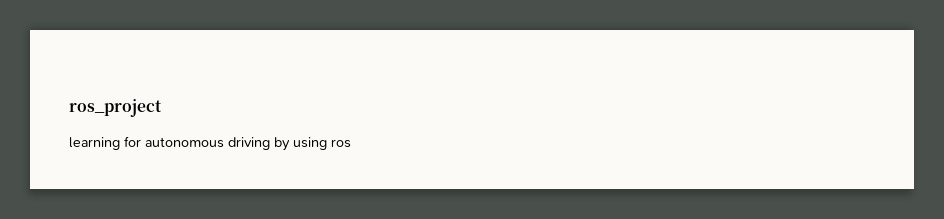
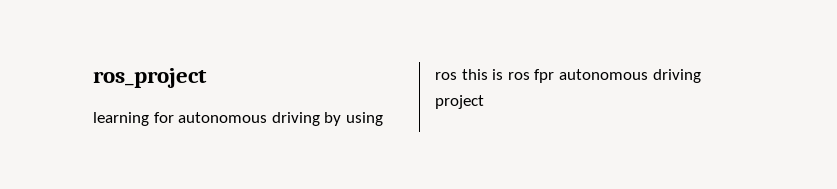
(351, 143) none -> [461,69,701,83] [435,95,484,109] this is ros fpr autonomous driving project

